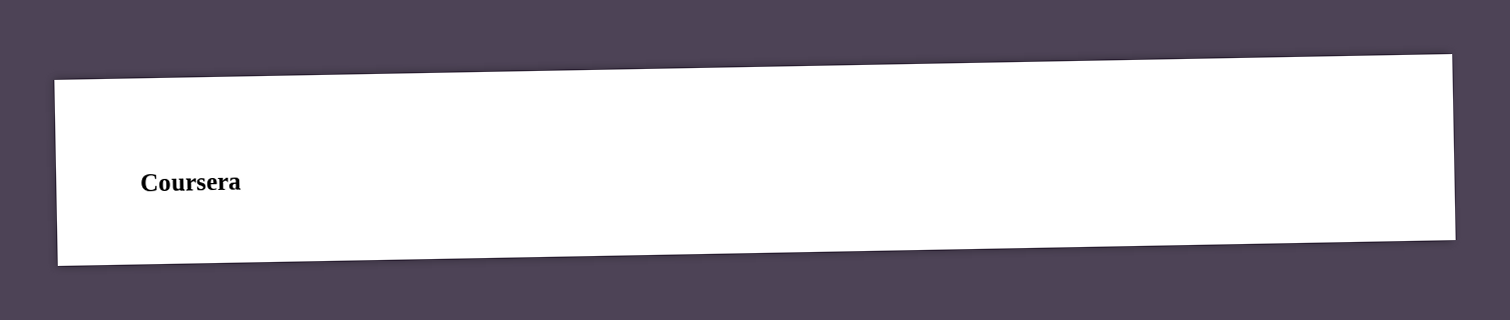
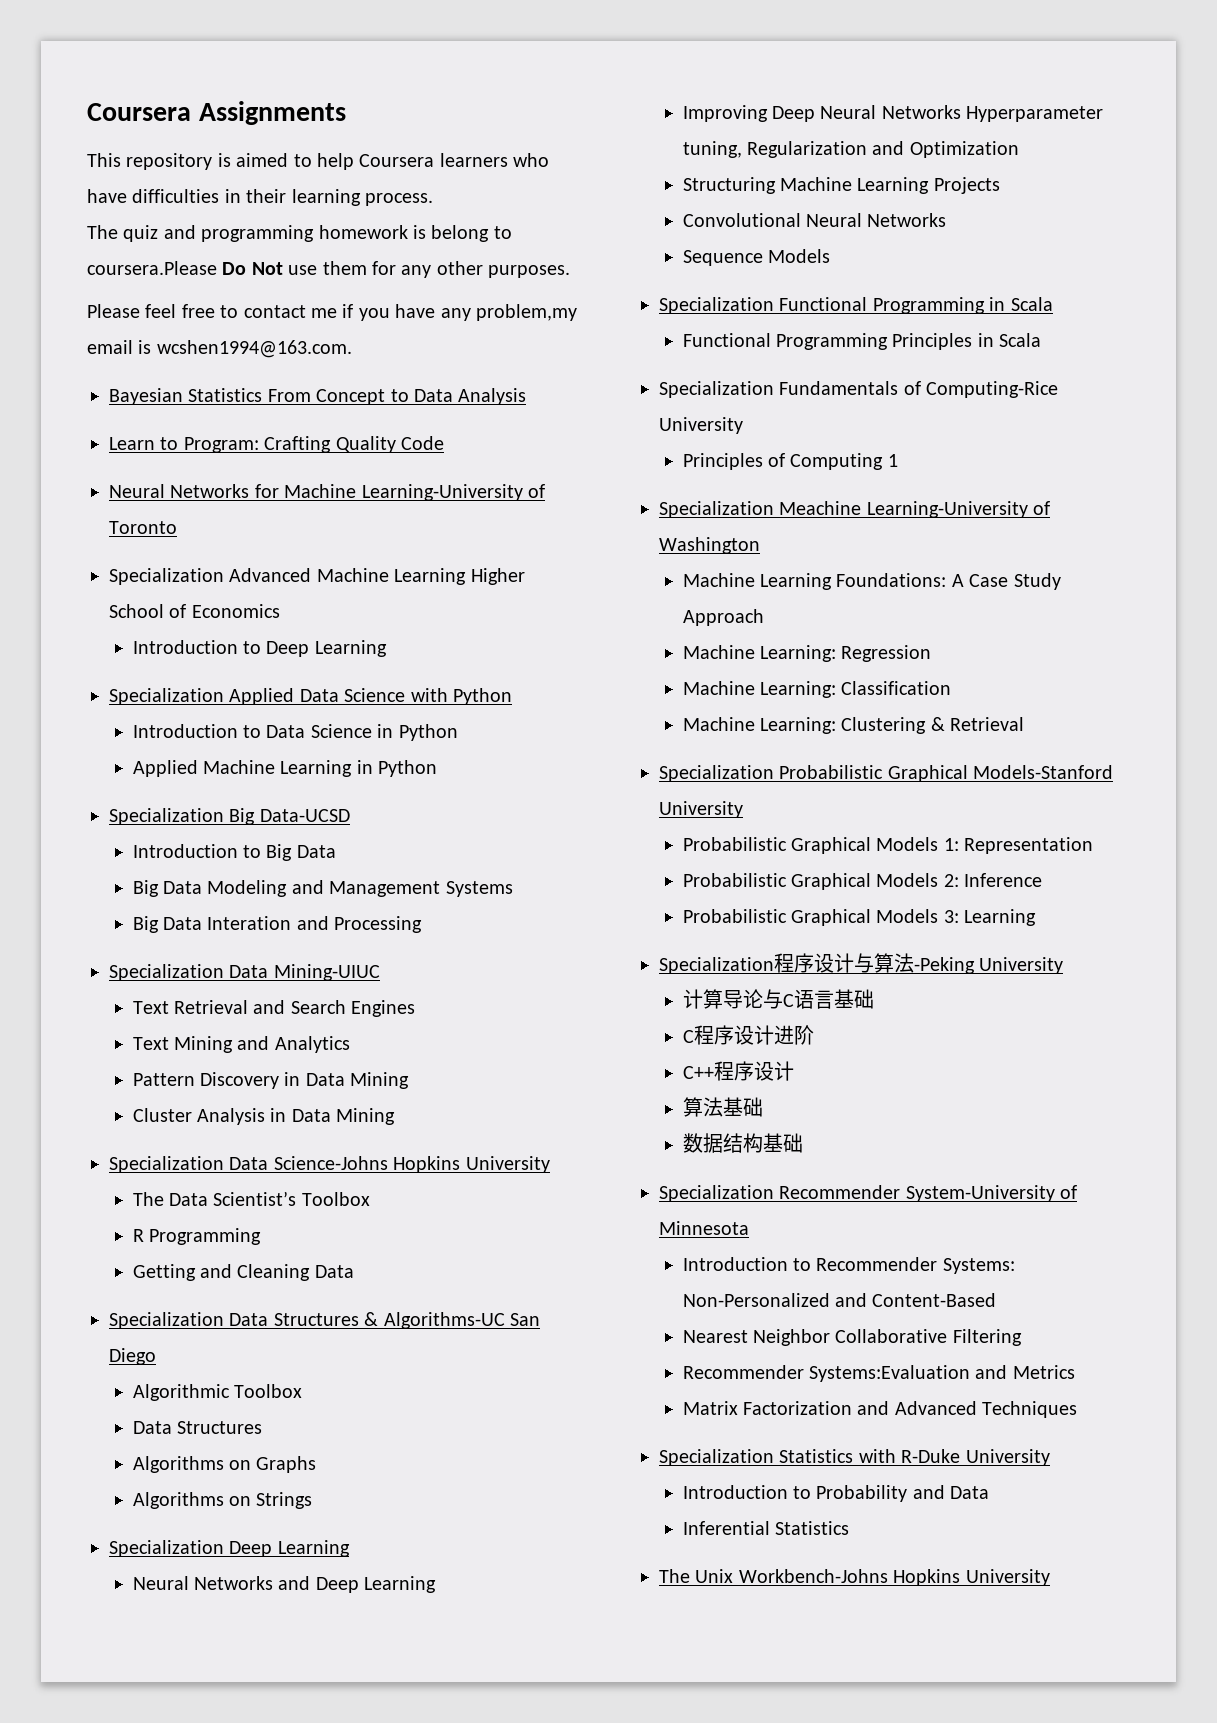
[140,172,242,192] Coursera -> [87,101,346,125] [87,153,550,170] [87,189,433,206] [87,225,512,242] [87,261,571,278] [87,304,577,321] [87,340,352,358] [109,388,527,405] [109,436,444,453] [109,484,545,501] [109,521,177,534] [109,568,525,585] [109,604,280,618] [132,640,387,657] [109,688,512,705] [132,724,458,741] [132,760,438,777] [109,808,350,825] [132,844,336,861] [132,880,513,897] [132,916,423,933] [109,964,380,981] [132,1000,416,1017] [132,1036,350,1053] [132,1072,410,1089] [132,1108,396,1125] [109,1156,550,1173] [132,1191,370,1206] [132,1228,261,1245] [132,1264,354,1281] [109,1312,540,1329] [109,1348,156,1365] [132,1384,302,1401] [132,1421,262,1434] [132,1456,317,1473] [132,1492,313,1509] [109,1540,350,1557] [132,1576,437,1593] [682,105,1104,122] [682,141,1019,158] [682,177,1000,194] [682,213,947,227] [682,249,830,266] [659,297,1053,314] [682,333,1042,350] [659,381,1059,398] [659,417,743,434] [682,453,898,470] [659,501,1051,518] [659,537,760,554] [682,573,1061,590] [682,609,764,626] [682,645,932,662] [682,681,952,698] [682,717,1025,734] [659,765,1114,782] [659,801,743,818] [682,837,1094,854] [682,873,1043,890] [682,909,1037,926] [659,953,1064,974] [682,989,874,1009] [682,1025,814,1045] [682,1061,794,1081] [682,1097,763,1117] [682,1133,803,1153] [659,1185,1078,1202] [659,1221,749,1235] [682,1257,1015,1274] [682,1293,997,1307] [682,1329,1022,1346] [682,1365,1075,1382] [682,1401,1078,1418] [659,1449,1050,1466] [682,1485,990,1502] [682,1521,849,1535] [659,1569,1050,1586] Coursera Assignments // This repository is aimed to help Coursera learners who have difficulties in their learning process. // The quiz and programming homework is belong to coursera.Please Do Not use them for any other purposes. // Please feel free to contact me if you have any problem,my email is wcshen1994@163.com. // Bayesian Statistics From Concept to Data Analysis // Learn to Program: Crafting Quality Code // Neural Networks for Machine Learning-University of Toronto // Specialization Advanced Machine Learning Higher School of Economics // Introduction to Deep Learning // Specialization Applied Data Science with Python // Introduction to Data Science in Python // Applied Machine Learning in Python // Specialization Big Data-UCSD // Introduction to Big Data // Big Data Modeling and Management Systems // Big Data Interation and Processing // Specialization Data Mining-UIUC // Text Retrieval and Search Engines // Text Mining and Analytics // Pattern Discovery in Data Mining // Cluster Analysis in Data Mining // Specialization Data Science-Johns Hopkins University // The Data Scientist’s Toolbox // R Programming // Getting and Cleaning Data // Specialization Data Structures & Algorithms-UC San Diego // Algorithmic Toolbox // Data Structures // Algorithms on Graphs // Algorithms on Strings // Specialization Deep Learning // Neural Networks and Deep Learning // Improving Deep Neural Networks Hyperparameter tuning, Regularization and Optimization // Structuring Machine Learning Projects // Convolutional Neural Networks // Sequence Models // Specialization Functional Programming in Scala // Functional Programming Principles in Scala // Specialization Fundamentals of Computing-Rice University // Principles of Computing 1 // Specialization Meachine Learning-University of Washington // Machine Learning Foundations: A Case Study Approach // Machine Learning: Regression // Machine Learning: Classification // Machine Learning: Clustering & Retrieval // Specialization Probabilistic Graphical Models-Stanford University // Probabilistic Graphical Models 1: Representation // Probabilistic Graphical Models 2: Inference // Probabilistic Graphical Models 3: Learning // Specialization程序设计与算法-Peking University // 计算导论与C语言基础 // C程序设计进阶 // C++程序设计 // 算法基础 // 数据结构基础 // Specialization Recommender System-University of Minnesota // Introduction to Recommender Systems: Non-Personalized and Content-Based // Nearest Neighbor Collaborative Filtering // Recommender Systems:Evaluation and Metrics // Matrix Factorization and Advanced Techniques // Specialization Statistics with R-Duke University // Introduction to Probability and Data // Inferential Statistics // The Unix Workbench-Johns Hopkins University

